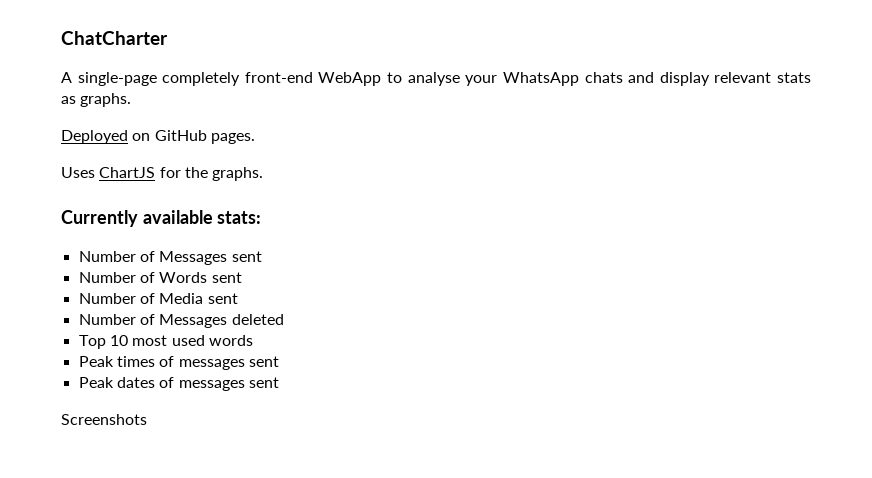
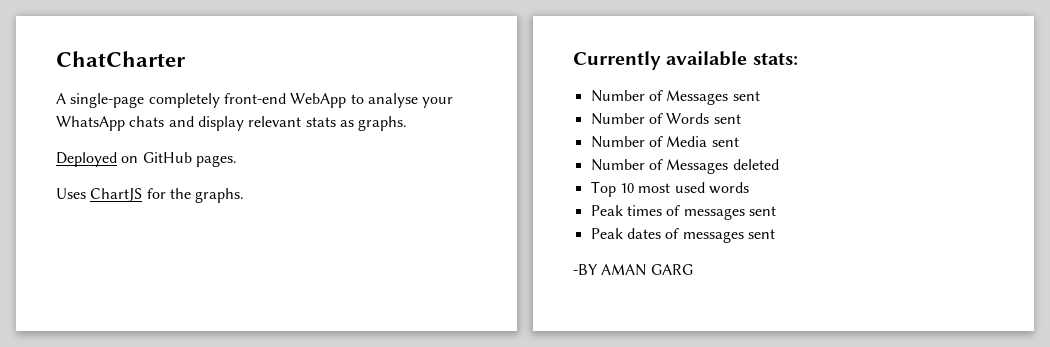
[61,414,147,425] Screenshots -> [573,264,693,276] -BY AMAN GARG

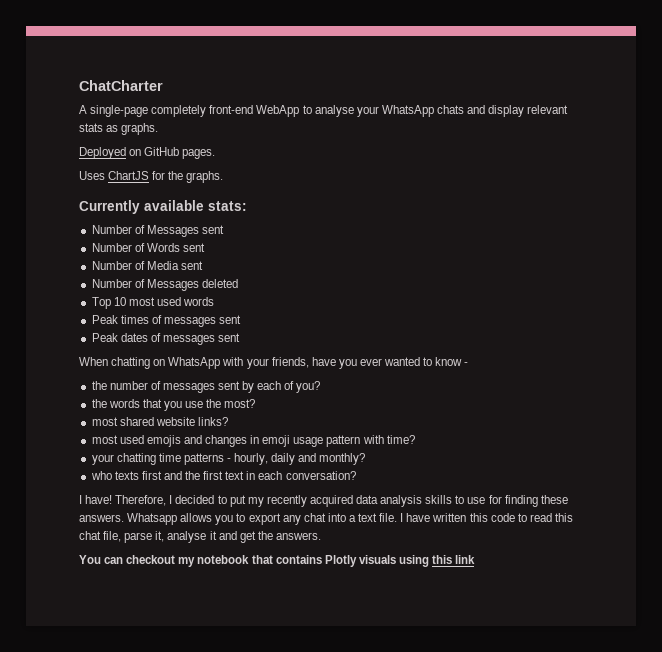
[573,264,693,276] -BY AMAN GARG -> [79,357,469,369] [91,381,321,393] [91,399,256,411] [91,417,228,426] [91,435,415,447] [91,453,366,465] [90,471,356,480] [79,495,568,507] [79,513,573,525] [79,531,321,543] [79,555,476,567] When chatting on WhatsApp with your friends, have you ever wanted to know - // the number of messages sent by each of you? // the words that you use the most? // most shared website links? // most used emojis and changes in emoji usage pattern with time? // your chatting time patterns - hourly, daily and monthly? // who texts first and the first text in each conversation? // I have! Therefore, I decided to put my recently acquired data analysis skills to use for finding these answers. Whatsapp allows you to export any chat into a text file. I have written this code to read this chat file, parse it, analyse it and get the answers. // You can checkout my notebook that contains Plotly visuals using this link

